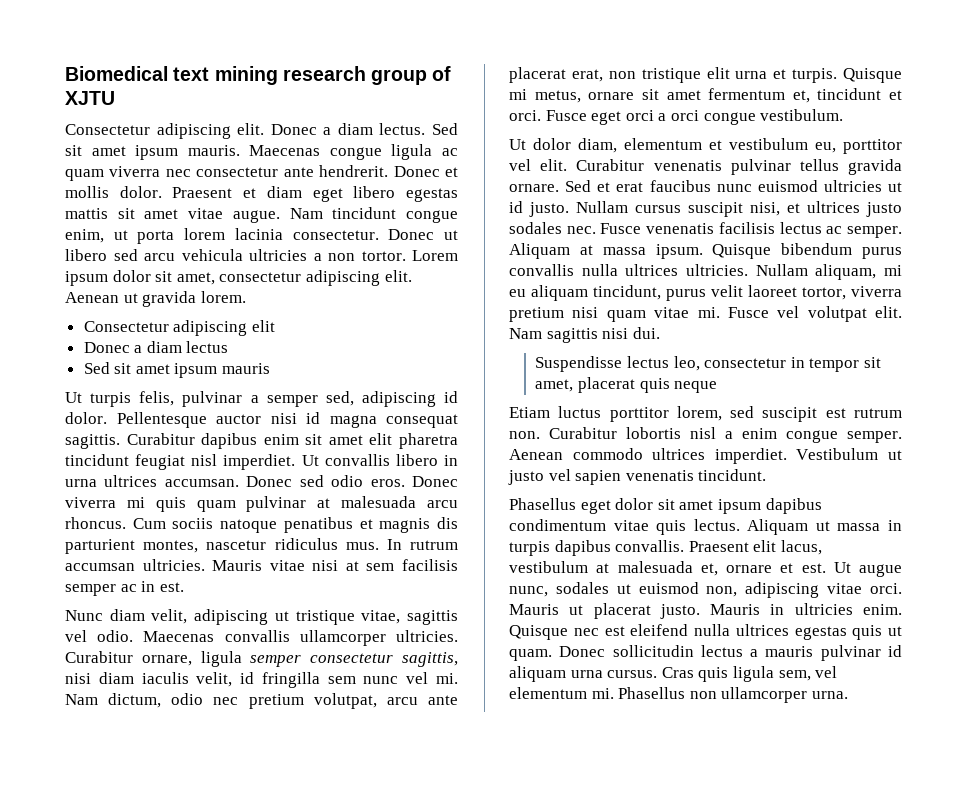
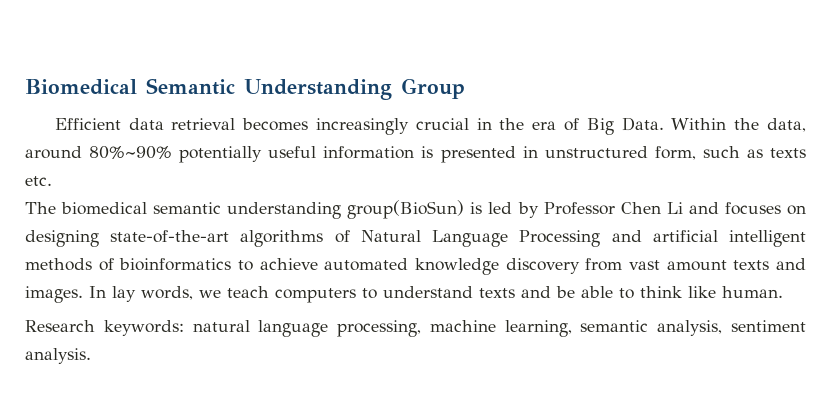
[173,66,452,85] [65,91,115,105] [65,123,458,139] [65,144,458,160] [65,165,458,181] [65,186,459,202] [65,207,459,223] [65,228,458,244] [65,249,458,261] [65,270,412,286] [65,291,246,307] [83,320,275,336] [83,341,229,353] [83,362,271,378] [65,391,458,407] [65,412,458,428] [65,433,458,449] [65,454,459,470] [65,475,458,487] [65,496,458,512] [65,517,459,533] [65,538,459,554] [65,559,458,571] [65,581,184,596] [65,609,459,625] [65,630,458,646] [65,651,458,667] [65,672,458,688] [65,693,458,709] [509,67,902,83] [509,88,902,103] [509,109,844,125] [509,138,902,154] [509,159,902,175] [509,180,902,192] [509,201,902,217] [509,222,902,238] [509,243,902,259] [509,264,902,280] [509,285,902,301] [509,306,902,322] [509,327,660,343] [535,356,882,372] [535,377,718,393] [509,406,902,422] [509,427,902,443] [509,448,902,464] [508,469,767,485] [509,498,822,514] [509,519,902,535] [509,540,822,556] [509,561,902,577] [509,582,902,598] [509,603,902,619] [509,624,902,640] [509,645,902,661] [509,666,838,682] [509,687,848,703] text mining research group of XJTU // Consectetur adipiscing elit. Donec a diam lectus. Sed sit amet ipsum mauris. Maecenas congue ligula ac quam viverra nec consectetur ante hendrerit. Donec et mollis dolor. Praesent et diam eget libero egestas mattis sit amet vitae augue. Nam tincidunt congue enim, ut porta lorem lacinia consectetur. Donec ut libero sed arcu vehicula ultricies a non tortor. Lorem ipsum dolor sit amet, consectetur adipiscing elit. Aenean ut gravida lorem. // Consectetur adipiscing elit // Donec a diam lectus // Sed sit amet ipsum mauris // Ut turpis felis, pulvinar a semper sed, adipiscing id dolor. Pellentesque auctor nisi id magna consequat sagittis. Curabitur dapibus enim sit amet elit pharetra tincidunt feugiat nisl imperdiet. Ut convallis libero in urna ultrices accumsan. Donec sed odio eros. Donec viverra mi quis quam pulvinar at malesuada arcu rhoncus. Cum sociis natoque penatibus et magnis dis parturient montes, nascetur ridiculus mus. In rutrum accumsan ultricies. Mauris vitae nisi at sem facilisis semper ac in est. // Nunc diam velit, adipiscing ut tristique vitae, sagittis vel odio. Maecenas convallis ullamcorper ultricies. Curabitur ornare, ligula semper consectetur sagittis, nisi diam iaculis velit, id fringilla sem nunc vel mi. Nam dictum, odio nec pretium volutpat, arcu ante placerat erat, non tristique elit urna et turpis. Quisque mi metus, ornare sit amet fermentum et, tincidunt et orci. Fusce eget orci a orci congue vestibulum. // Ut dolor diam, elementum et vestibulum eu, porttitor vel elit. Curabitur venenatis pulvinar tellus gravida ornare. Sed et erat faucibus nunc euismod ultricies ut id justo. Nullam cursus suscipit nisi, et ultrices justo sodales nec. Fusce venenatis facilisis lectus ac semper. Aliquam at massa ipsum. Quisque bibendum purus convallis nulla ultrices ultricies. Nullam aliquam, mi eu aliquam tincidunt, purus velit laoreet tortor, viverra pretium nisi quam vitae mi. Fusce vel volutpat elit. Nam sagittis nisi dui. // Suspendisse lectus leo, consectetur in tempor sit amet, placerat quis neque // Etiam luctus porttitor lorem, sed suscipit est rutrum non. Curabitur lobortis nisl a enim congue semper. Aenean commodo ultrices imperdiet. Vestibulum ut justo vel sapien venenatis tincidunt. // Phasellus eget dolor sit amet ipsum dapibus condimentum vitae quis lectus. Aliquam ut massa in turpis dapibus convallis. Praesent elit lacus, vestibulum at malesuada et, ornare et est. Ut augue nunc, sodales ut euismod non, adipiscing vitae orci. Mauris ut placerat justo. Mauris in ultricies enim. Quisque nec est eleifend nulla ultrices egestas quis ut quam. Donec sollicitudin lectus a mauris pulvinar id aliquam urna cursus. Cras quis ligula sem, vel elementum mi. Phasellus non ullamcorper urna. -> [146,78,465,100] [54,117,806,135] [25,146,807,163] [25,176,52,186] [25,200,807,219] [25,230,806,247] [25,258,806,275] [25,286,783,303] [25,320,807,337] [25,348,91,364] Semantic Understanding Group // Efficient data retrieval becomes increasingly crucial in the era of Big Data. Within the data, around 80%~90% potentially useful information is presented in unstructured form, such as texts etc. // The biomedical semantic understanding group(BioSun) is led by Professor Chen Li and focuses on designing state-of-the-art algorithms of Natural Language Processing and artificial intelligent methods of bioinformatics to achieve automated knowledge discovery from vast amount texts and images. In lay words, we teach computers to understand texts and be able to think like human. // Research keywords: natural language processing, machine learning, semantic analysis, sentiment analysis.

